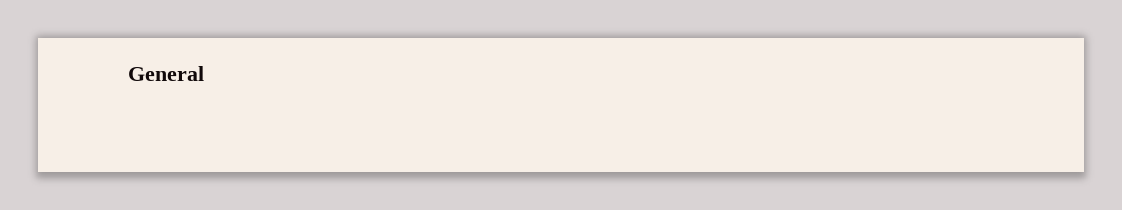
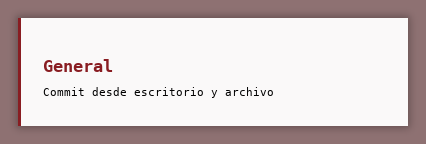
(204, 73) none -> [43,87,274,98] // Commit desde escritorio y archivo

